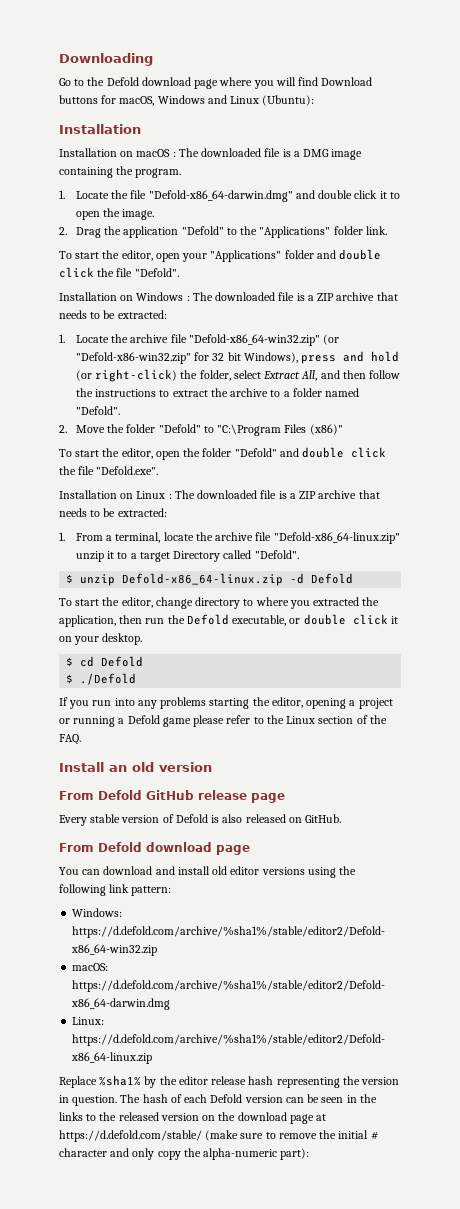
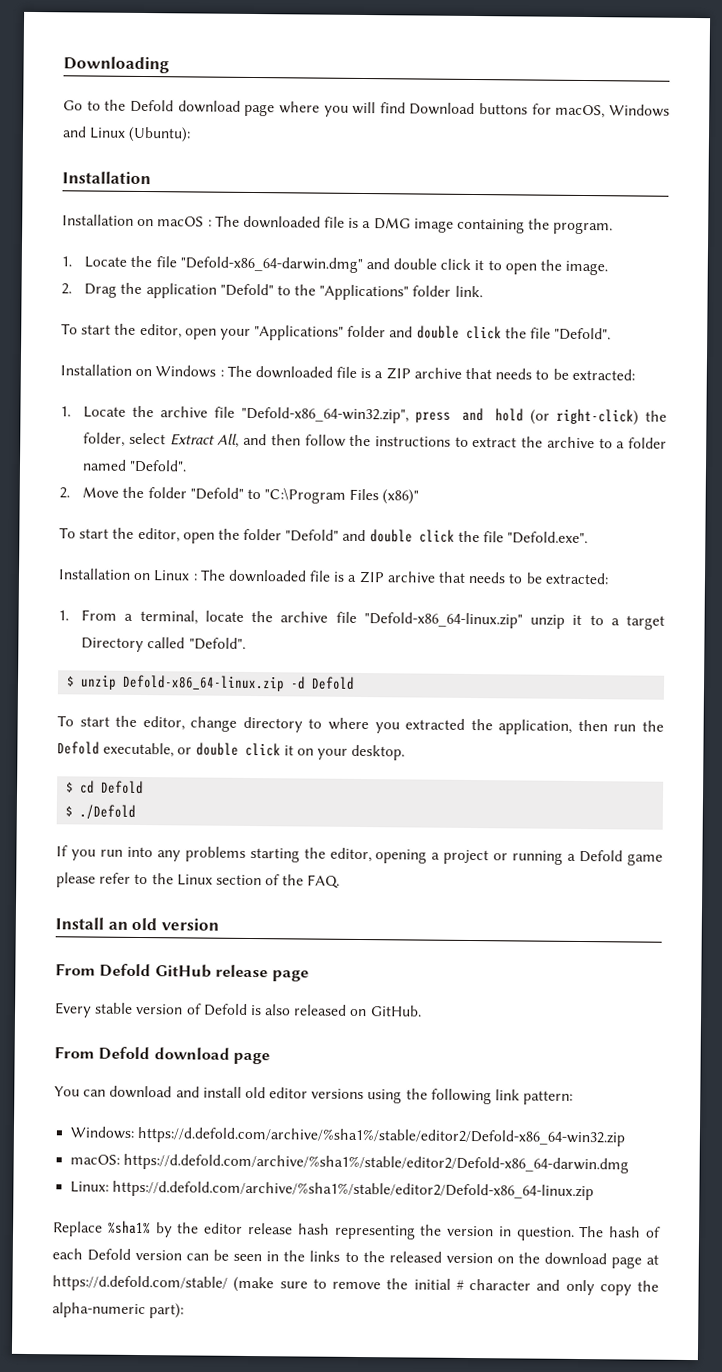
[188,334,340,346] [75,352,298,364] "Defold-x86_64-win32.zip" (or "Defold-x86-win32.zip" for 32 bit Windows), -> [241,406,410,424] "Defold-x86_64-win32.zip",

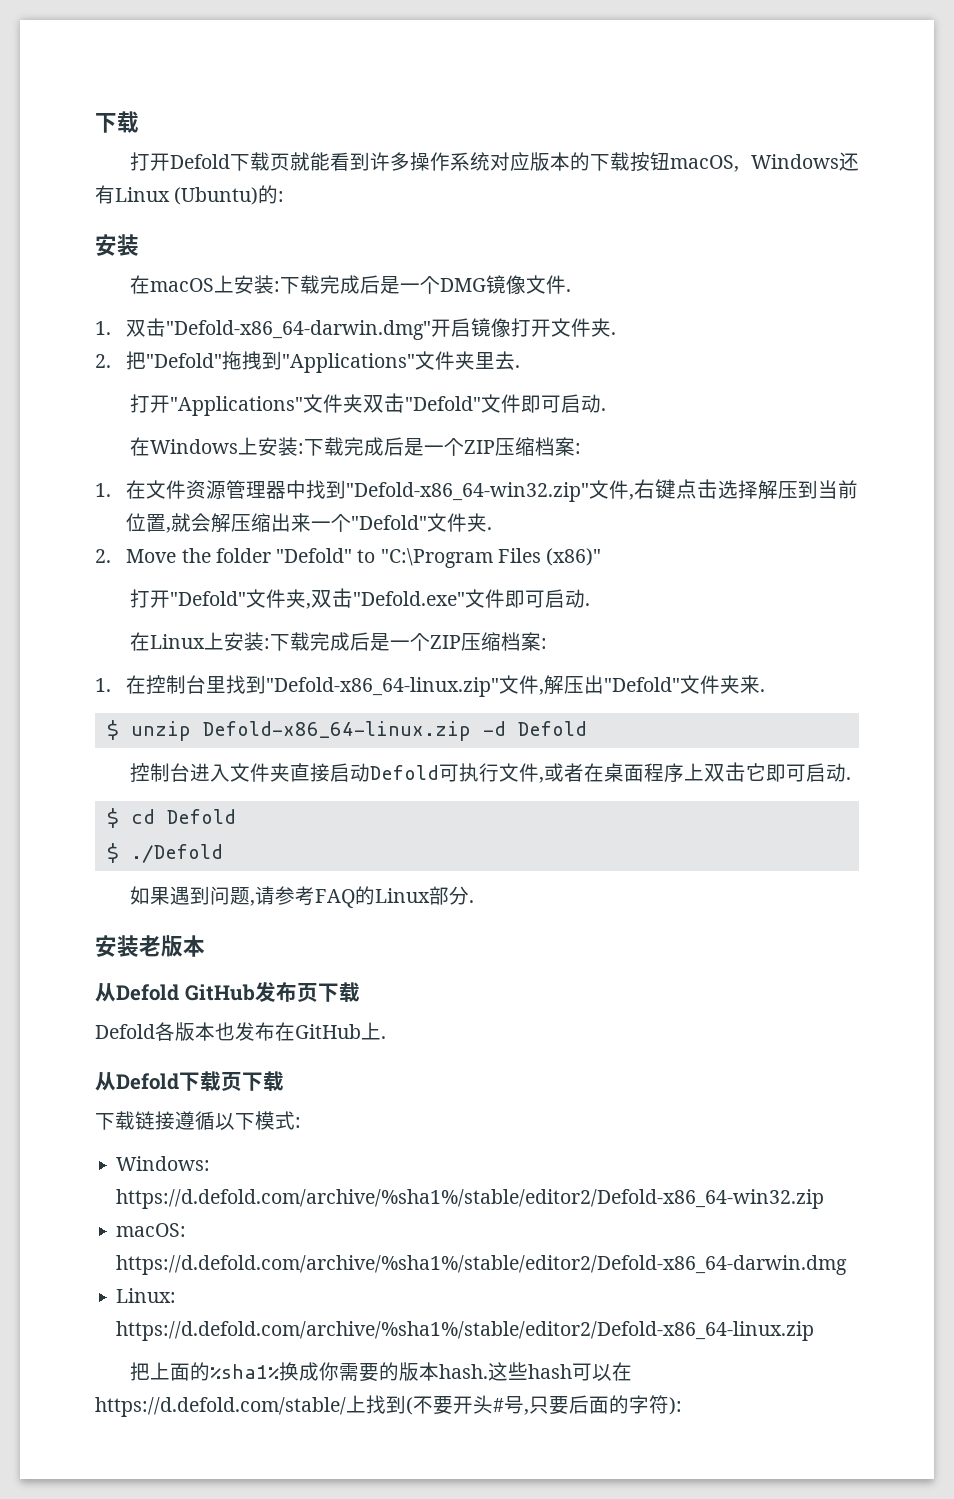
[63,56,170,74] [63,99,671,119] [62,126,192,143] [62,171,151,185] [62,214,614,235] [61,255,609,276] [61,282,483,301] [61,323,612,341] [60,364,635,381] [60,405,667,426] [83,432,667,449] [82,459,188,473] Downloading // Go to the Defold download page where you will find Download buttons for macOS, Windows and Linux (Ubuntu): // Installation // Installation on macOS : The downloaded file is a DMG image containing the program. // 1. Locate the file "Defold-x86_64-darwin.dmg" and double click it to open the image. // 2. Drag the application "Defold" to the "Applications" folder link. // To start the editor, open your "Applications" folder and double click the file "Defold". // Installation on Windows : The downloaded file is a ZIP archive that needs to be extracted: // 1. Locate the archive file "Defold-x86_64-win32.zip", press and hold (or right-click) the folder, select Extract All, and then follow the instructions to extract the archive to a folder named "Defold". -> [95,111,139,133] [129,152,859,172] [95,185,285,205] [95,234,139,256] [129,275,571,294] [95,318,617,340] [95,351,521,373] [129,393,606,416] [129,437,581,456] [95,479,859,502] [126,513,493,533] 下载 // 打开Defold下载页就能看到许多操作系统对应版本的下载按钮macOS, Windows还有Linux (Ubuntu)的: // 安装 // 在macOS上安装:下载完成后是一个DMG镜像文件. // 1.双击"Defold-x86_64-darwin.dmg"开启镜像打开文件夹. // 2.把"Defold"拖拽到"Applications"文件夹里去. // 打开"Applications"文件夹双击"Defold"文件即可启动. // 在Windows上安装:下载完成后是一个ZIP压缩档案: // 1.在文件资源管理器中找到"Defold-x86_64-win32.zip"文件,右键点击选择解压到当前位置,就会解压缩出来一个"Defold"文件夹.
[59,527,589,545] [58,568,609,585] [58,609,666,630] [81,637,246,653] To start the editor, open the folder "Defold" and double click the file "Defold.exe". // Installation on Linux : The downloaded file is a ZIP archive that needs to be extracted: // 1. From a terminal, locate the archive file "Defold-x86_64-linux.zip" unzip it to a target Directory called "Defold". -> [129,588,590,609] [129,632,547,651] [95,675,766,697] 打开"Defold"文件夹,双击"Defold.exe"文件即可启动. // 在Linux上安装:下载完成后是一个ZIP压缩档案: // 1.在控制台里找到"Defold-x86_64-linux.zip"文件,解压出"Defold"文件夹来.
[57,715,664,735] [57,741,406,761] To start the editor, change directory to where you extracted the application, then run the Defold executable, or double click it on your desktop. -> [129,762,851,783] 控制台进入文件夹直接启动Defold可执行文件,或者在桌面程序上双击它即可启动.
[56,845,663,866] [56,872,341,889] [55,917,219,931] [55,963,309,982] [54,1002,422,1018] [54,1046,271,1065] [54,1085,574,1105] If you run into any problems starting the editor, opening a project or running a Defold game please refer to the Linux section of the FAQ. // Install an old version // From Defold GitHub release page // Every stable version of Defold is also released on GitHub. // From Defold download page // You can download and install old editor versions using the following link pattern: -> [129,886,474,908] [95,935,205,957] [95,982,360,1002] [95,1022,386,1041] [95,1071,284,1091] [95,1111,301,1130] 如果遇到问题,请参考FAQ的Linux部分. // 安装老版本 // 从Defold GitHub发布页下载 // Defold各版本也发布在GitHub上. // 从Defold下载页下载 // 下载链接遵循以下模式:
[52,1220,662,1241] [52,1248,659,1269] [52,1275,659,1296] [52,1302,185,1319] Replace %sha1% by the editor release hash representing the version in question. The hash of each Defold version can be seen in the links to the released version on the download page at https://d.defold.com/stable/ (make sure to remove the initial # character and only copy the alpha-numeric part): -> [129,1362,632,1382] [95,1395,682,1417] 把上面的%sha1%换成你需要的版本hash.这些hash可以在https://d.defold.com/stable/上找到(不要开头#号,只要后面的字符):

